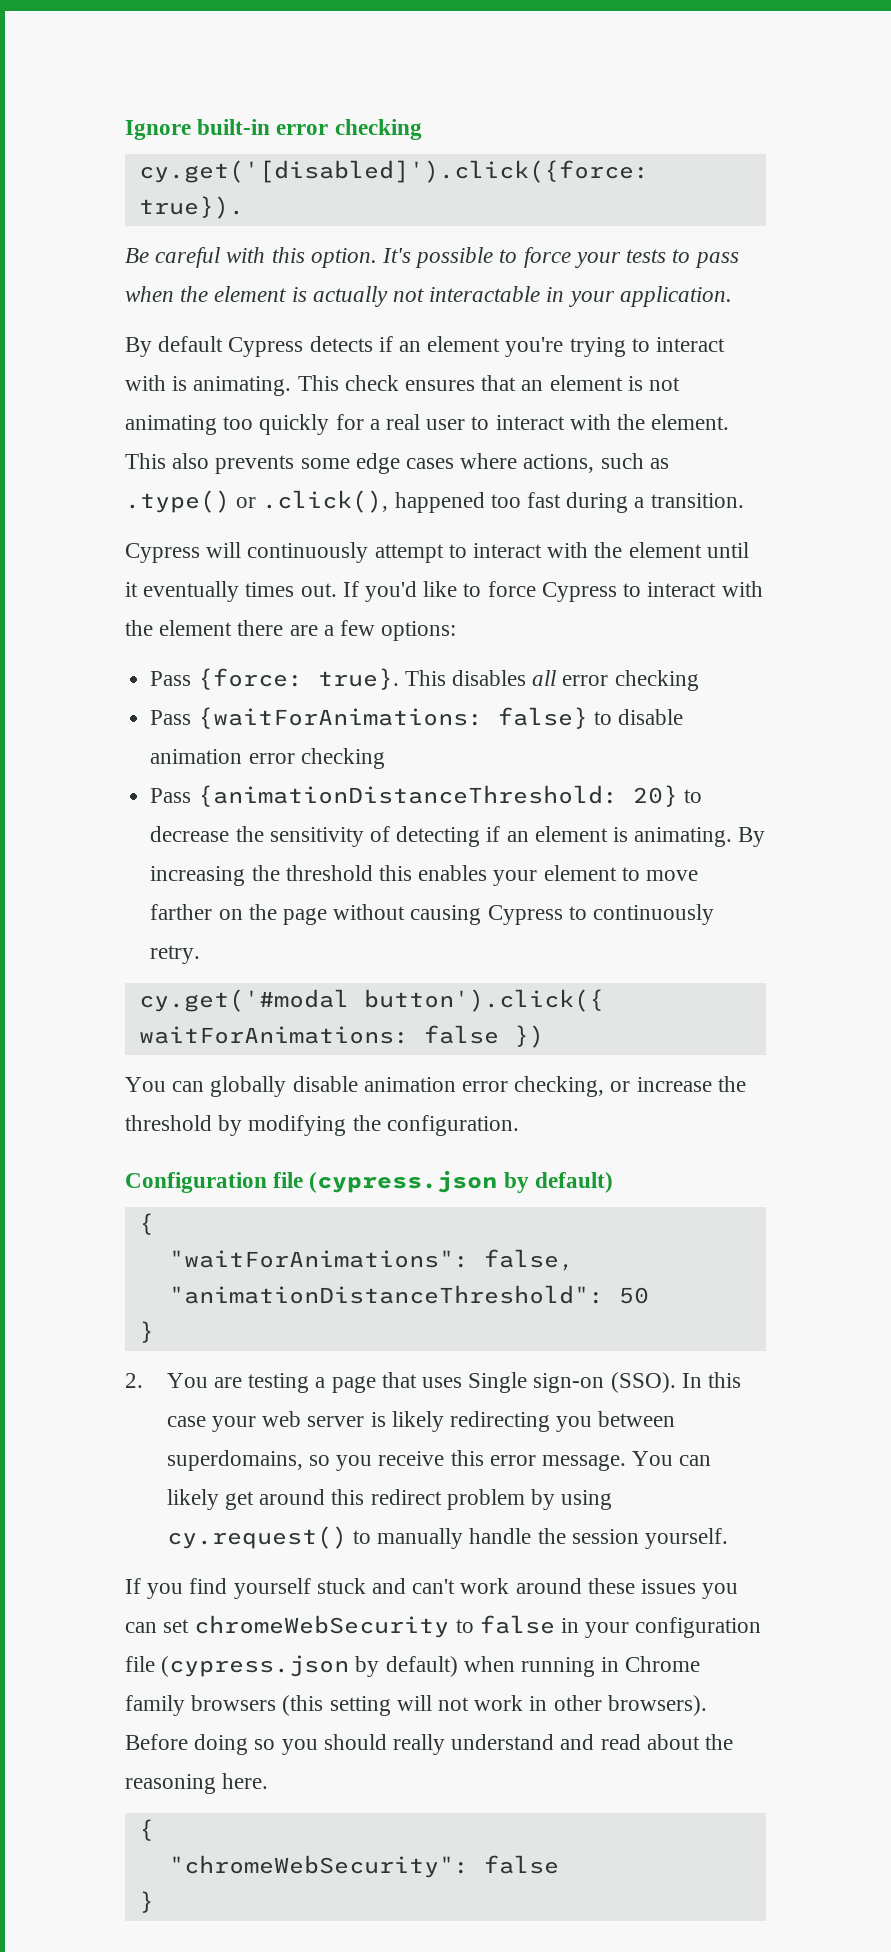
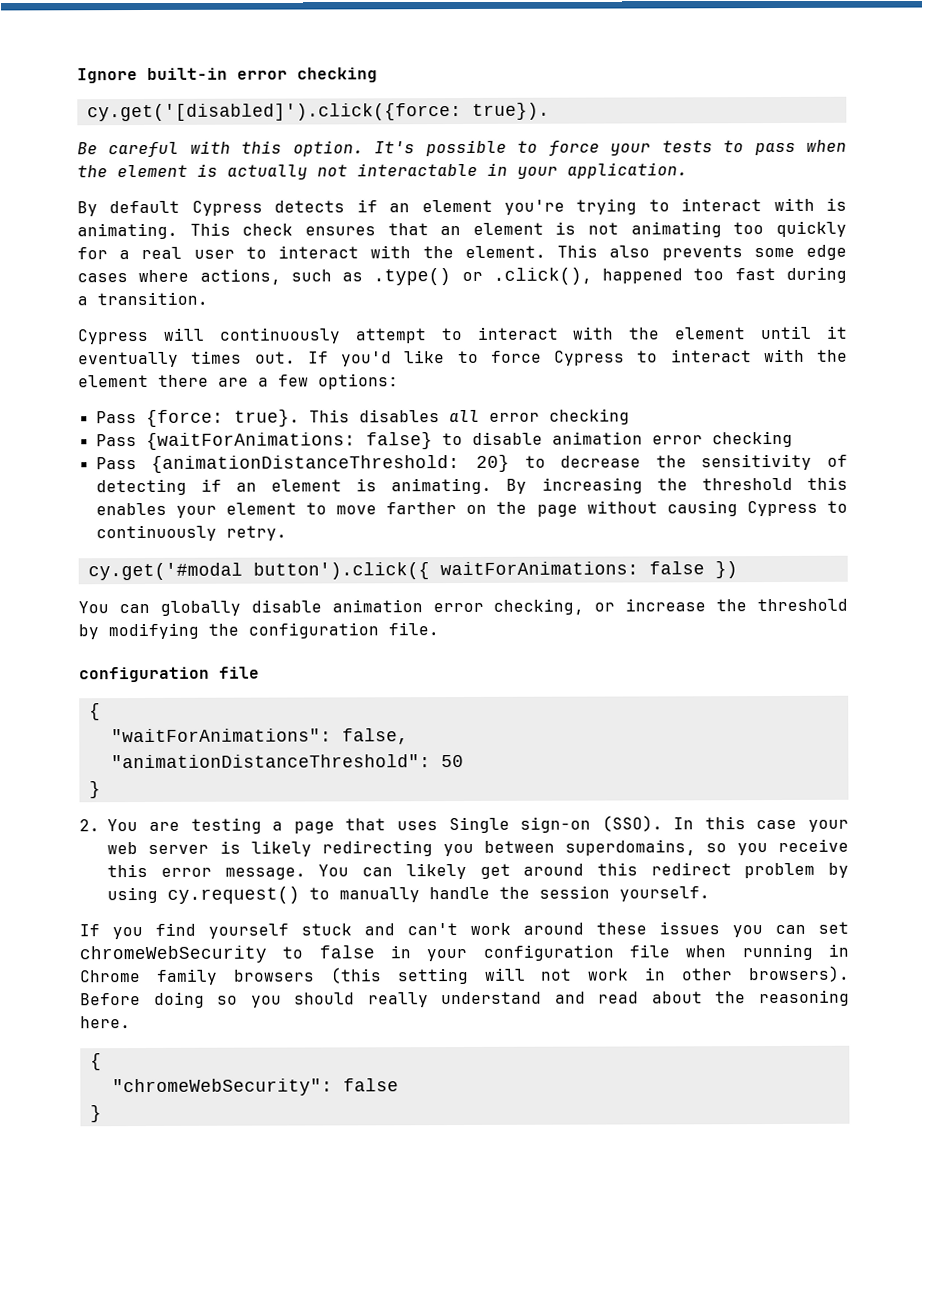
[386,1115,519,1136] [125,1170,613,1193] configuration. // Configuration file (cypress.json by default) -> [248,622,439,639] [79,666,260,683] configuration file. // configuration file
[161,1655,458,1677] (cypress.json by default) -> (670, 951) none

